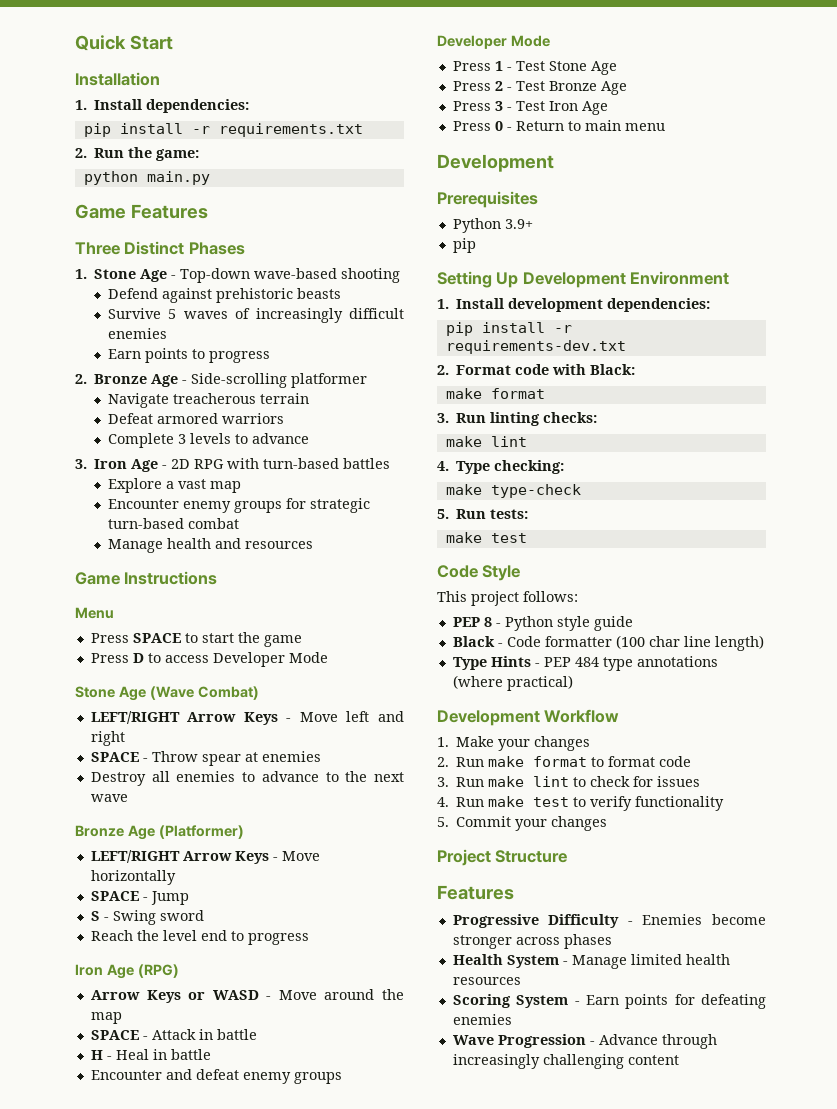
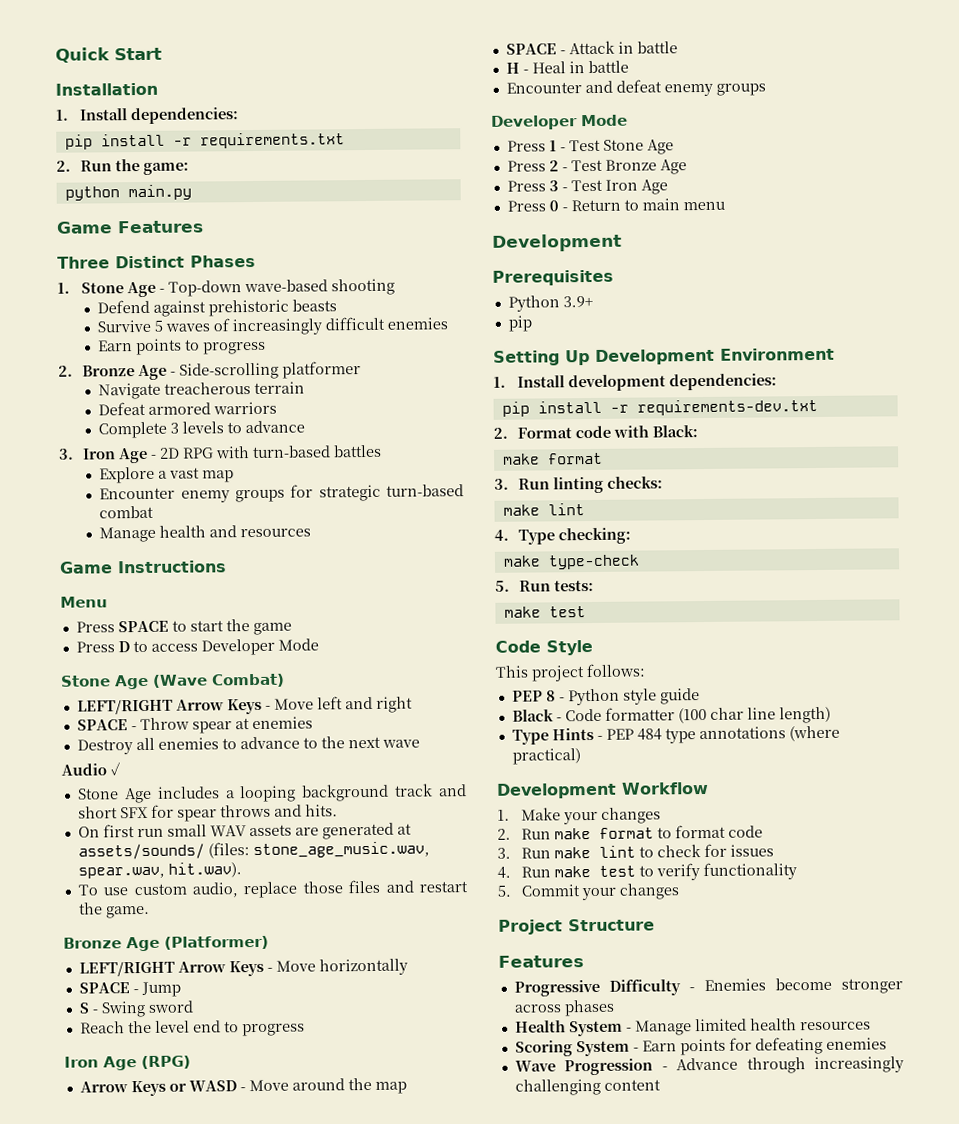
(128, 798) none -> [61,762,120,776] [77,783,467,804] [77,804,338,822] [77,822,412,840] [77,841,430,860] [77,862,242,879] [77,879,469,899] [78,902,150,919] // Audio ✓ // Stone Age includes a looping background track and short SFX for spear throws and hits. // On first run small WAV assets are generated at assets/sounds/ (files: stone_age_music.wav, spear.wav, hit.wav). // To use custom audio, replace those files and restart the game.

